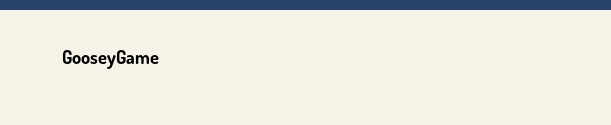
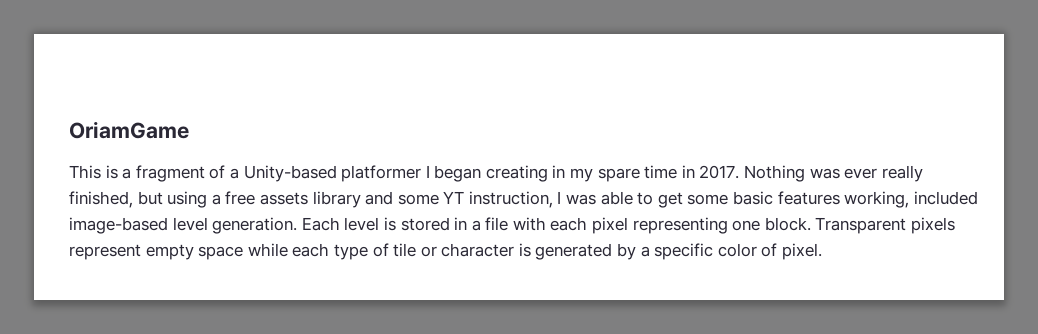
[62,50,159,69] GooseyGame -> [69,121,189,139] [69,165,923,182] [69,191,978,208] [69,217,956,234] [69,243,823,260] OriamGame // This is a fragment of a Unity-based platformer I began creating in my spare time in 2017. Nothing was ever really finished, but using a free assets library and some YT instruction, I was able to get some basic features working, included image-based level generation. Each level is stored in a file with each pixel representing one block. Transparent pixels represent empty space while each type of tile or character is generated by a specific color of pixel.

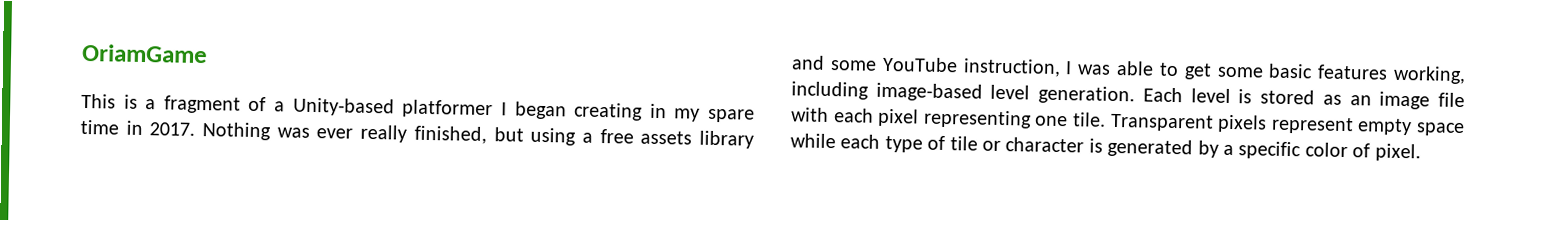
[443,191,465,204] YT -> [881,56,958,73] YouTube
[913,191,978,205] included -> [791,81,869,100] including
[454,217,481,231] in a -> [1322,91,1431,110] as an image
[764,217,811,231] block. -> [1072,112,1106,127] tile.

